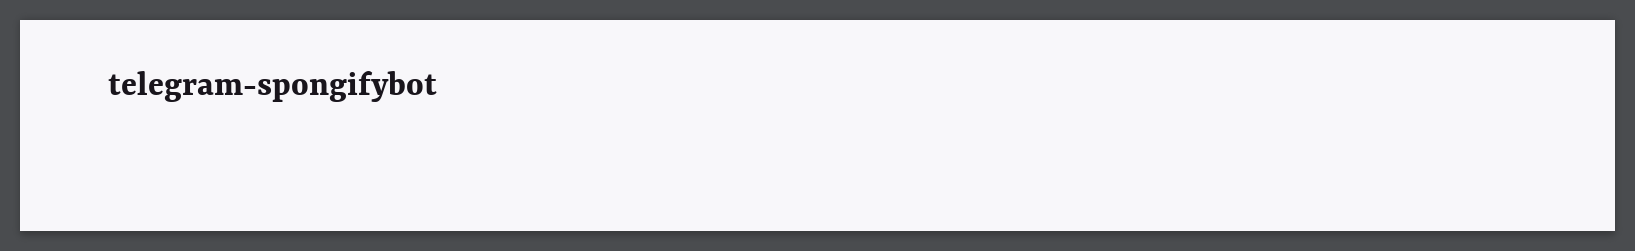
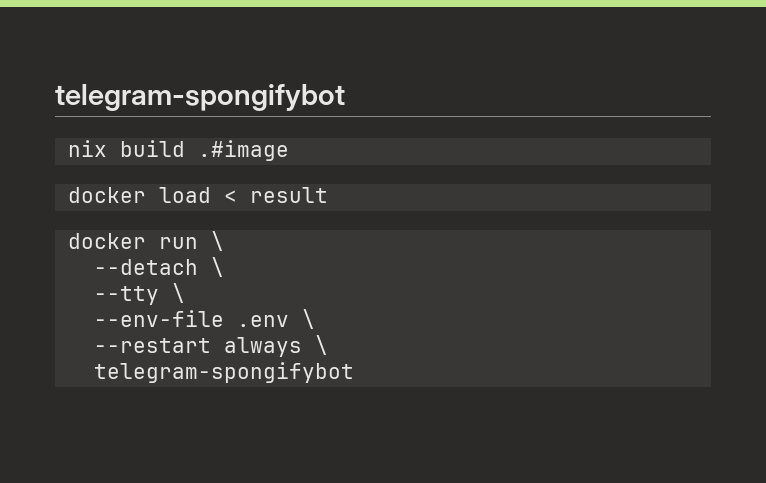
[108,71,437,102] telegram-spongifybot -> [55,84,345,111] [67,140,289,161] [67,187,328,203] [67,231,224,251] [93,257,224,277] [93,283,185,305] [93,309,315,329] [93,335,328,357] [93,362,354,383] telegram-spongifybot // nix build .#image // docker load < result // docker run \ // --detach \ // --tty \ // --env-file .env \ // --restart always \ // telegram-spongifybot

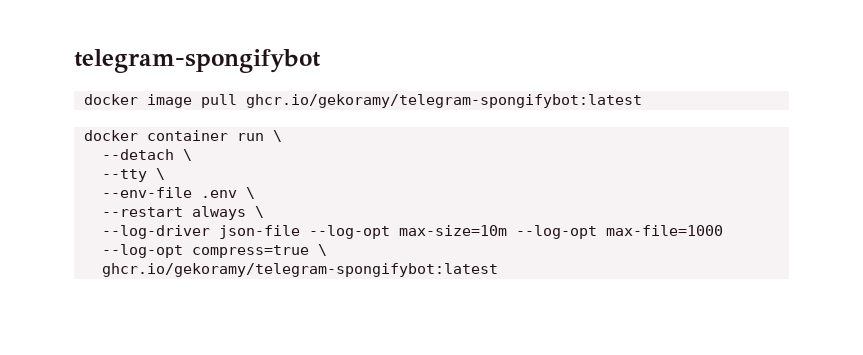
[67,140,289,161] [67,187,328,203] [67,233,146,249] nix build .#image // docker load < result // docker -> [83,94,642,108] [83,130,228,141] docker image pull ghcr.io/gekoramy/telegram-spongifybot:latest // docker container
[93,362,354,383] telegram-spongifybot -> [101,225,723,239] [101,244,327,258] [101,263,498,277] --log-driver json-file --log-opt max-size=10m --log-opt max-file=1000 --log-opt compress=true \ // ghcr.io/gekoramy/telegram-spongifybot:latest

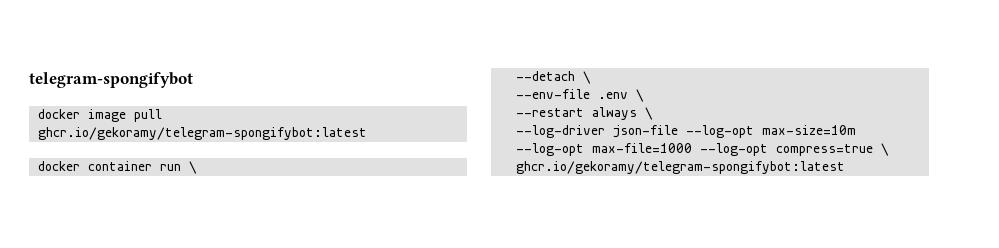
[101,168,165,182] // --tty \ -> (591, 77) none

